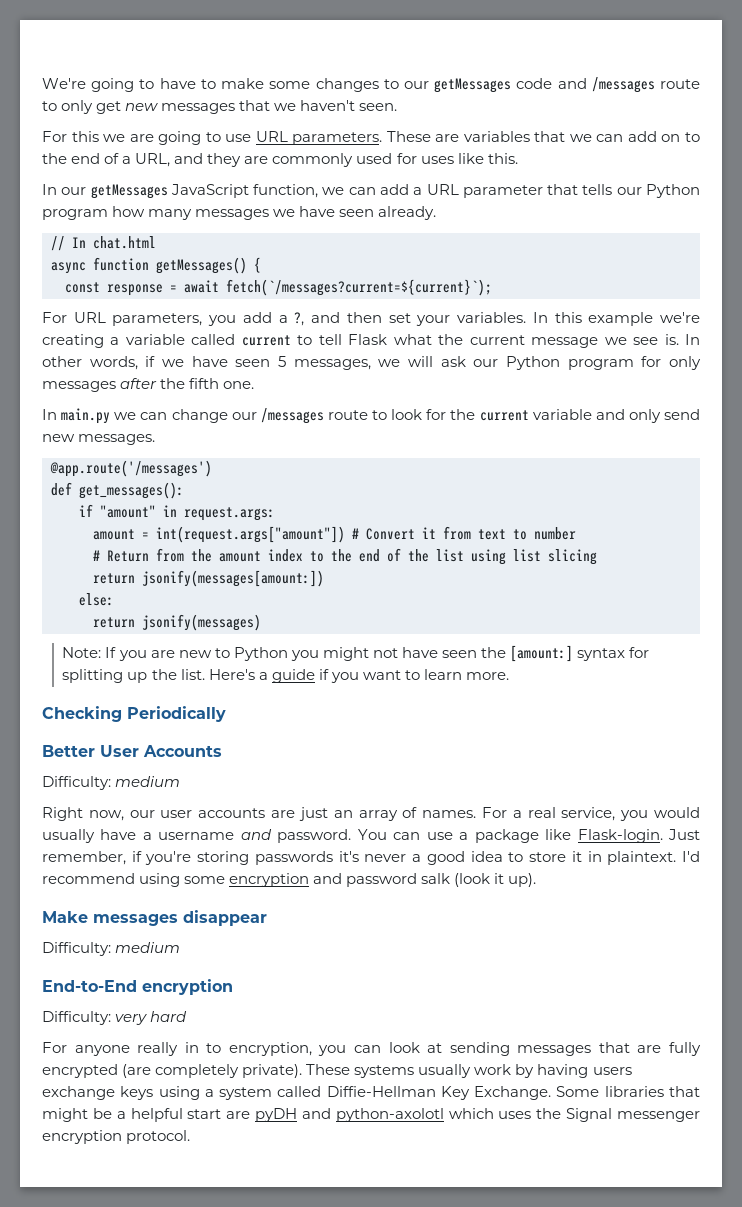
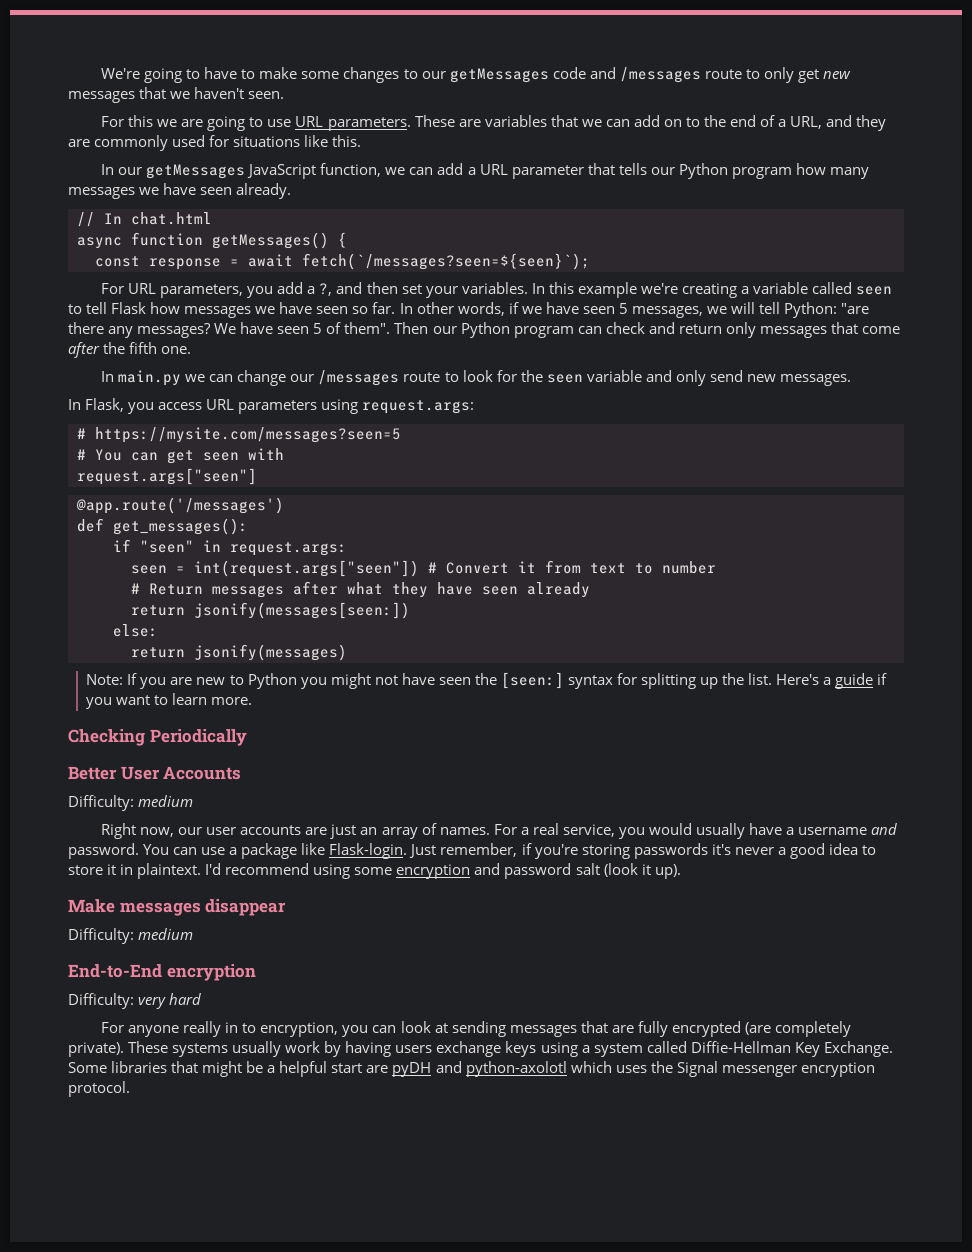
[420,156,454,164] uses -> [233,136,301,147] situations
[226,279,492,296] fetch(`/messages?current=${current}`); -> [302,253,590,270] fetch(`/messages?seen=${seen}`);
[241,335,291,346] current -> [856,286,893,295] seen
[393,334,679,348] what the current message we see is. -> [150,302,396,318] how messages we have seen so far.
[440,356,701,370] [42,381,116,392] ask our Python program for only messages -> [759,302,870,318] [68,322,900,338] tell Python: "are there any messages? We have seen 5 of them". Then our Python program can check and return only messages that come
[479,410,529,421] current -> [546,374,583,383] seen
(156, 439) none -> [68,398,475,414] [77,427,401,443] [77,448,284,464] [77,468,257,485] // In Flask, you access URL parameters using request.args: // # https://mysite.com/messages?seen=5 // # You can get seen with // request.args["seen"]
[100,505,156,518] "amount" -> [140,540,194,553] "seen"
[93,526,345,543] amount = int(request.args["amount"]) -> [131,560,419,577] seen = int(request.args["seen"])
[156,548,597,565] [93,570,324,587] from the amount index to the end of the list using list slicing // return jsonify(messages[amount:]) -> [212,581,590,598] [131,602,410,619] messages after what they have seen already // return jsonify(messages[seen:])
[510,645,574,662] [amount:] -> [500,672,564,689] [seen:]
[421,873,451,884] salk -> [575,863,600,875] salt

